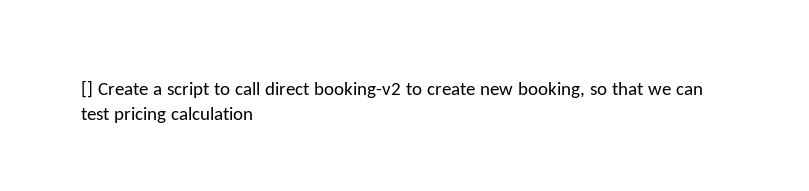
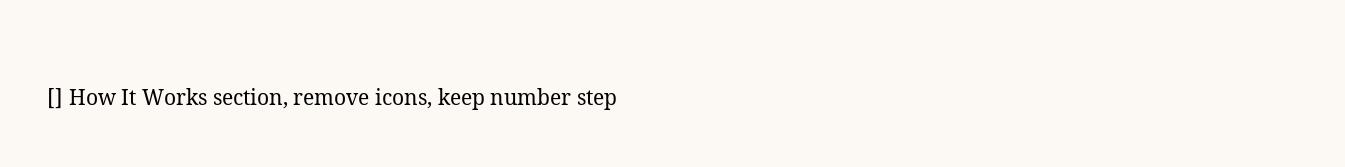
[97,82,703,98] [81,107,253,123] Create a script to call direct booking-v2 to create new booking, so that we can test pricing calculation -> [68,88,618,110] How It Works section, remove icons, keep number step

